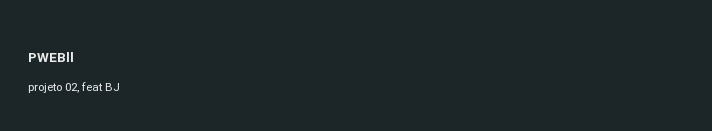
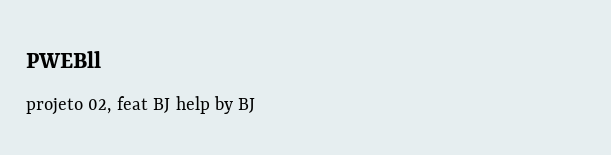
(121, 87) none -> [175,96,256,114] help by BJ

